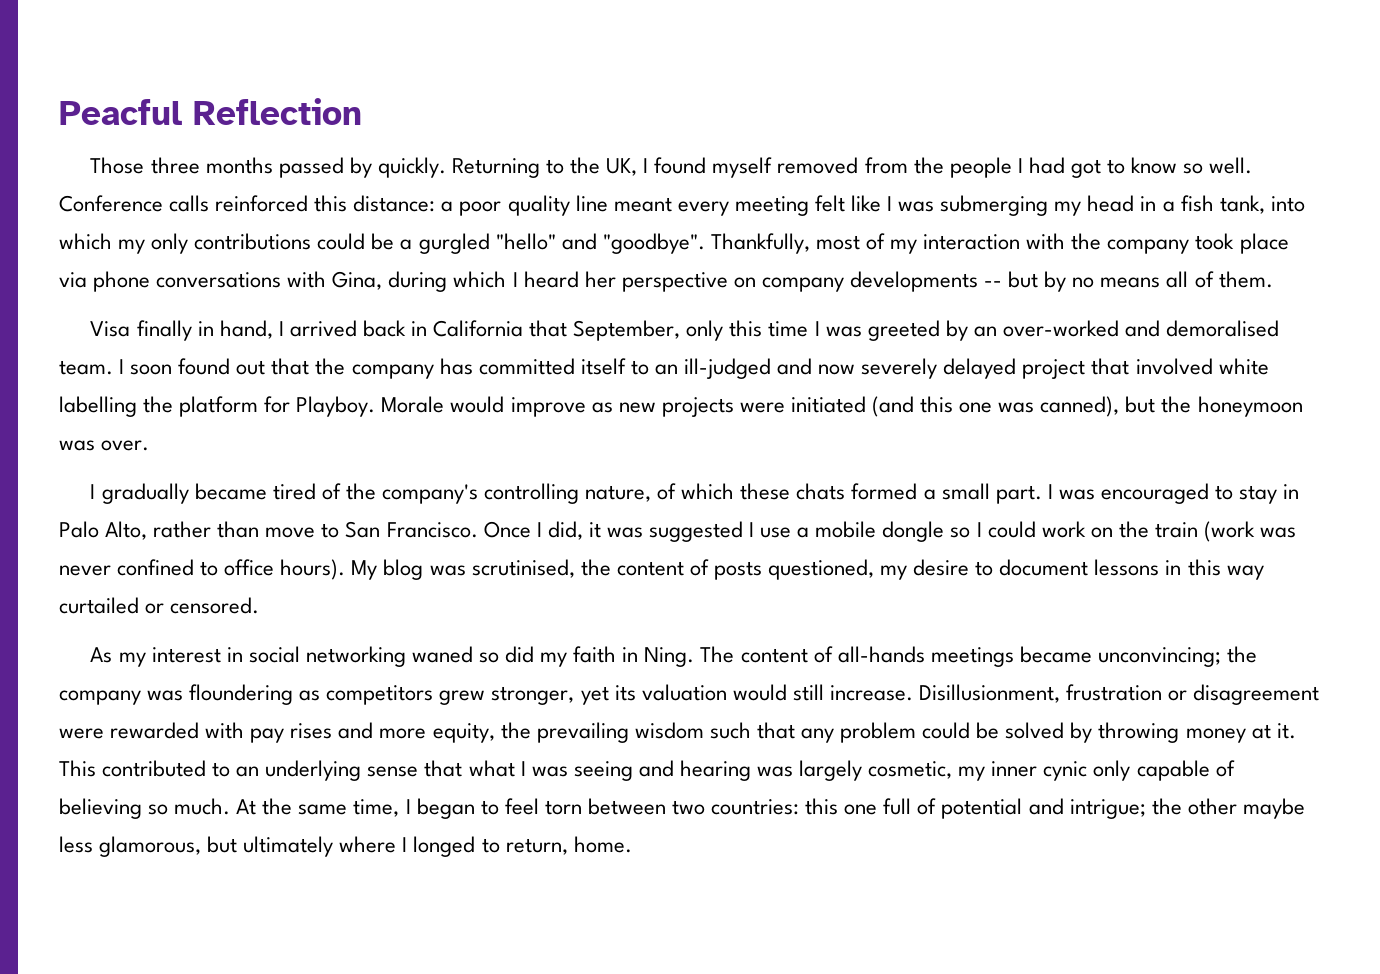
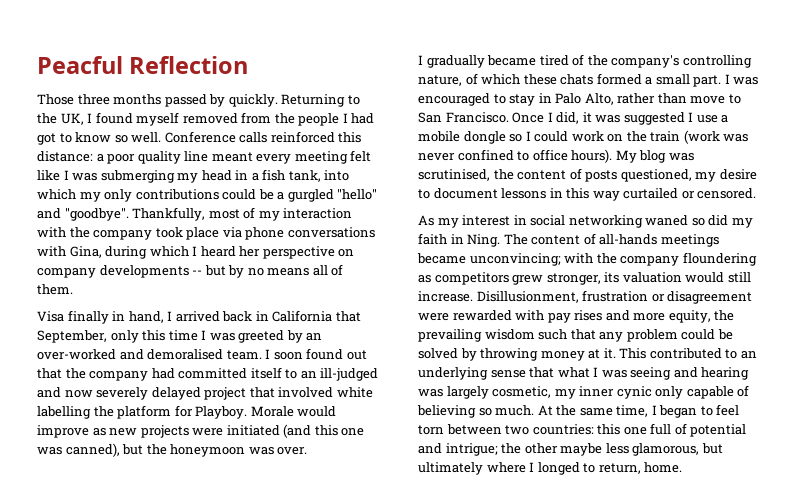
[439,358,473,375] has -> [151,368,175,379] had
[1226,646,1257,663] [59,690,184,705] the company was -> [564,253,680,266] with the company
[580,686,609,705] yet -> (601, 279) none

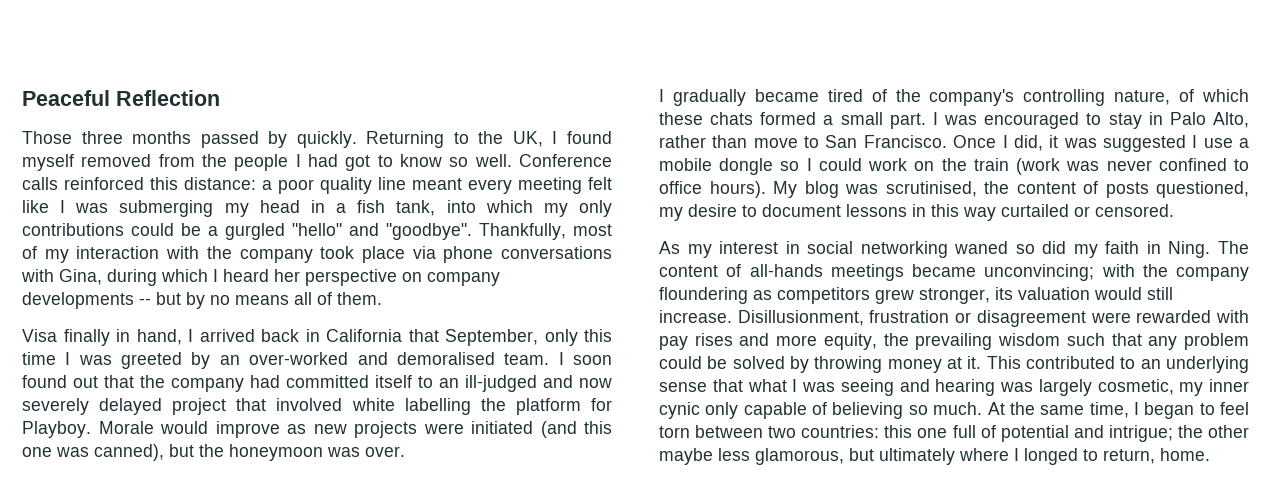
[37,56,123,74] Peacful -> [22,90,110,106] Peaceful

